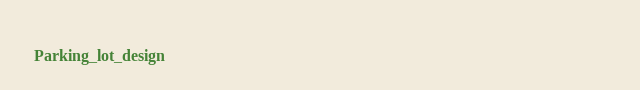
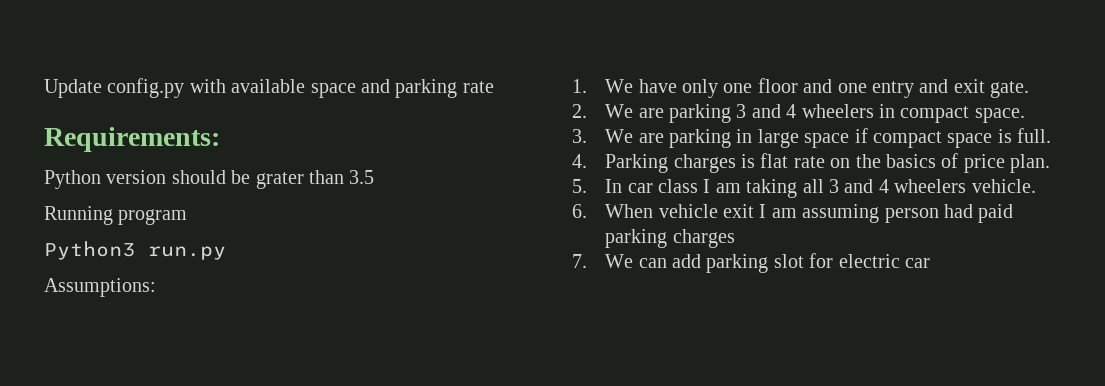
[34,49,165,65] Parking_lot_design -> [44,78,494,98] [44,127,220,152] [44,170,375,189] [44,206,188,225] [44,241,226,260] [44,278,156,297] [572,78,1030,98] [572,104,1025,123] [572,128,1052,148] [572,153,1051,173] [572,179,1036,198] [572,204,1014,223] [605,229,735,248] [572,253,931,273] Update config.py with available space and parking rate // Requirements: // Python version should be grater than 3.5 // Running program // Python3 run.py // Assumptions: // 1. We have only one floor and one entry and exit gate. // 2. We are parking 3 and 4 wheelers in compact space. // 3. We are parking in large space if compact space is full. // 4. Parking charges is flat rate on the basics of price plan. // 5. In car class I am taking all 3 and 4 wheelers vehicle. // 6. When vehicle exit I am assuming person had paid parking charges // 7. We can add parking slot for electric car

